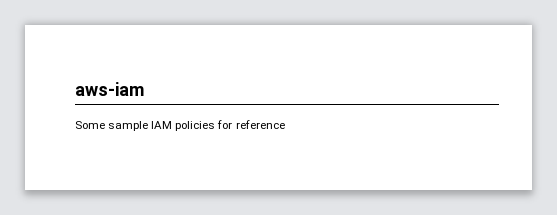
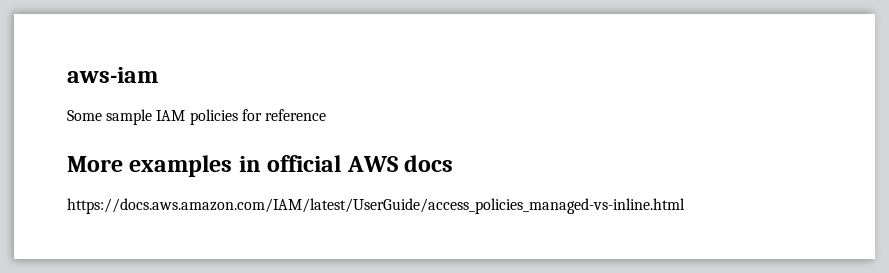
(285, 124) none -> [67,155,454,177] [67,198,685,214] // More examples in official AWS docs // https://docs.aws.amazon.com/IAM/latest/UserGuide/access_policies_managed-vs-inline.html

